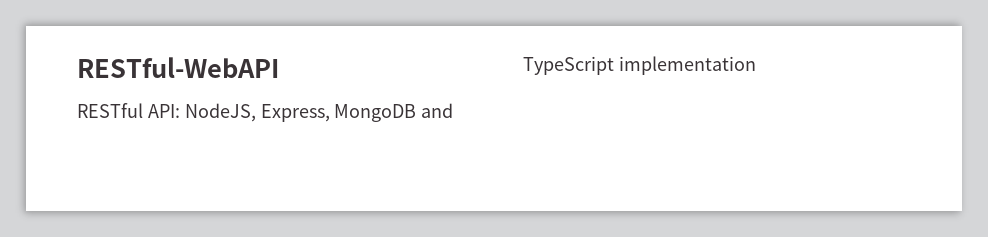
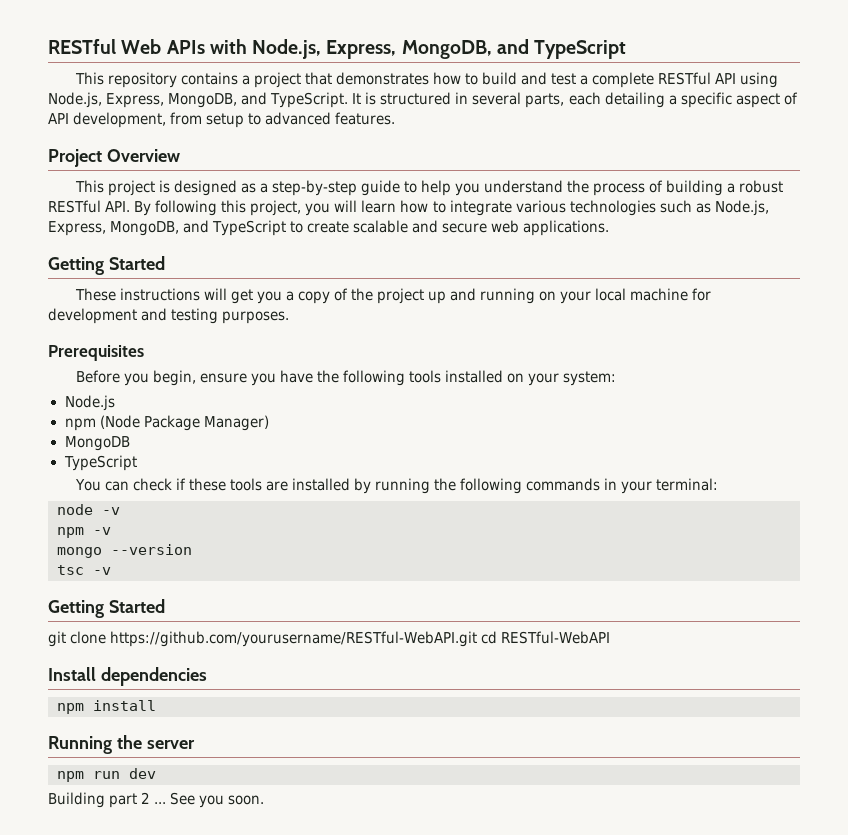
[77,57,279,78] [77,103,454,122] [523,56,756,75] RESTful-WebAPI // RESTful API: NodeJS, Express, MongoDB and TypeScript implementation -> [48,39,627,59] [74,72,779,88] [48,92,798,108] [48,112,396,128] [48,149,180,167] [74,180,784,196] [48,200,769,216] [48,220,610,236] [48,256,165,275] [74,288,712,304] [48,308,290,324] [48,345,144,361] [75,370,617,386] [64,395,115,411] [64,415,269,431] [64,436,130,451] [63,455,138,471] [74,478,719,494] [57,504,120,515] [57,527,111,538] [57,544,192,558] [57,565,111,575] [48,599,165,618] [48,631,611,647] [48,667,207,686] [57,700,156,714] [48,735,195,754] [57,768,156,782] [48,792,265,808] RESTful Web APIs with Node.js, Express, MongoDB, and TypeScript // This repository contains a project that demonstrates how to build and test a complete RESTful API using Node.js, Express, MongoDB, and TypeScript. It is structured in several parts, each detailing a specific aspect of API development, from setup to advanced features. // Project Overview // This project is designed as a step-by-step guide to help you understand the process of building a robust RESTful API. By following this project, you will learn how to integrate various technologies such as Node.js, Express, MongoDB, and TypeScript to create scalable and secure web applications. // Getting Started // These instructions will get you a copy of the project up and running on your local machine for development and testing purposes. // Prerequisites // Before you begin, ensure you have the following tools installed on your system: // Node.js // npm (Node Package Manager) // MongoDB // TypeScript // You can check if these tools are installed by running the following commands in your terminal: // node -v // npm -v // mongo --version // tsc -v // Getting Started // git clone https://github.com/yourusername/RESTful-WebAPI.git cd RESTful-WebAPI // Install dependencies // npm install // Running the server // npm run dev // Building part 2 ... See you soon.

